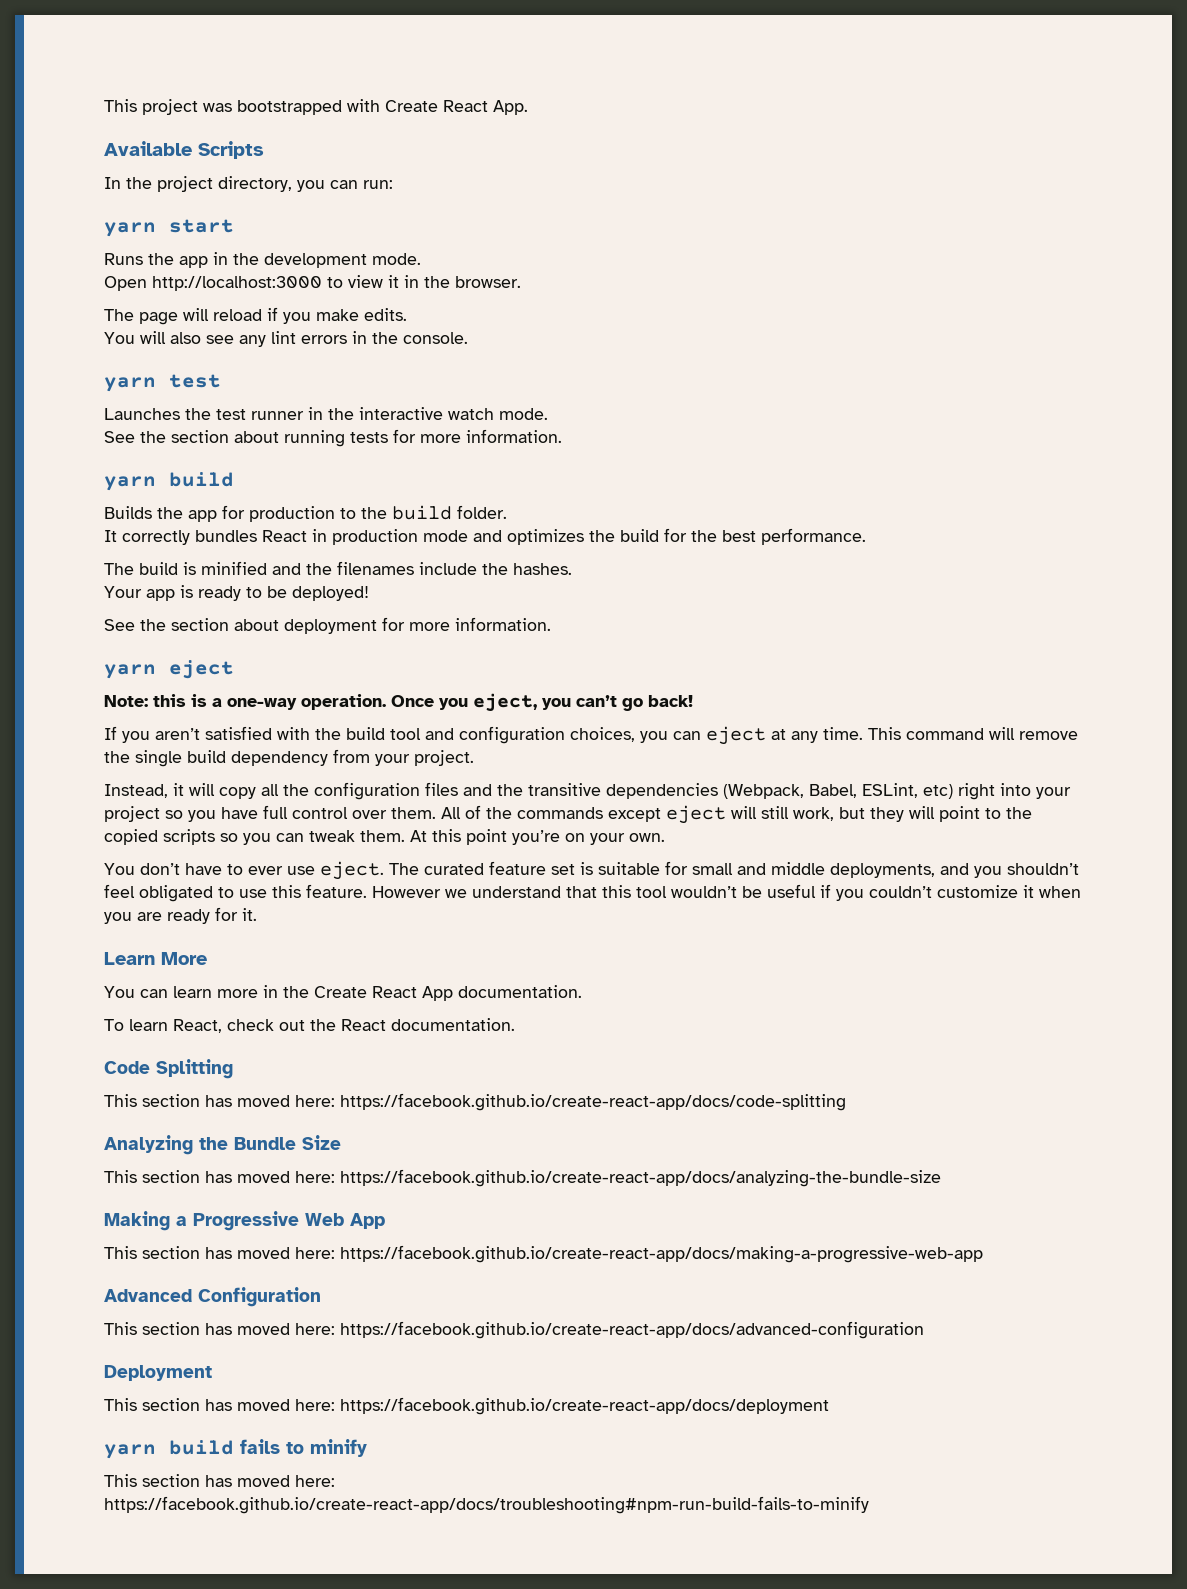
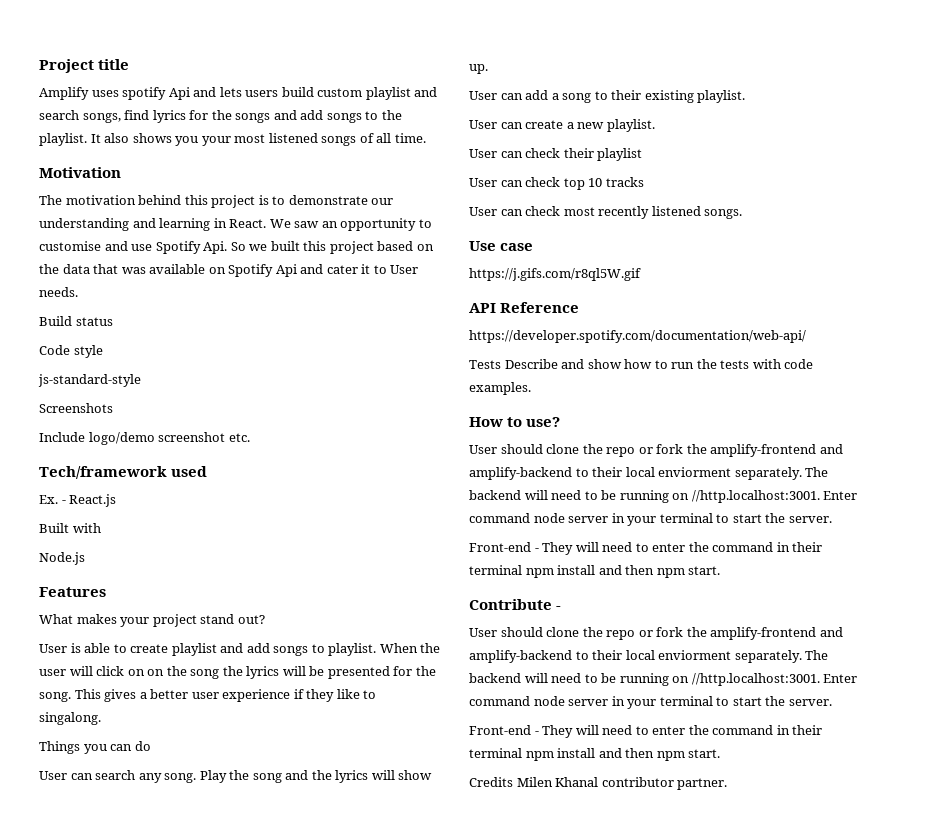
[104,99,528,115] [104,141,264,159] [104,176,393,192] [104,219,234,237] [104,252,421,268] [104,275,521,291] [104,307,407,325] [104,331,468,347] [104,374,221,392] [104,407,548,420] [104,429,562,447] [104,472,234,491] [104,505,507,522] [104,528,866,545] [104,561,572,575] [104,585,369,601] [104,617,551,634] [104,660,234,679] [104,693,693,712] [104,726,1078,745] [104,749,474,767] [104,782,1071,800] [104,805,1032,824] [104,829,665,845] [104,861,1079,880] [104,884,1081,902] [104,907,257,924] [104,952,207,965] [104,985,582,1001] [104,1018,515,1033] [104,1059,233,1079] [104,1093,846,1111] [104,1135,341,1155] [104,1169,941,1187] [104,1211,385,1231] [104,1245,983,1263] [104,1287,321,1307] [104,1321,924,1339] [104,1365,212,1381] [104,1397,829,1415] [104,1439,367,1459] [104,1474,335,1487] [104,1496,869,1514] This project was bootstrapped with Create React App. // Available Scripts // In the project directory, you can run: // yarn start // Runs the app in the development mode. // Open http://localhost:3000 to view it in the browser. // The page will reload if you make edits. // You will also see any lint errors in the console. // yarn test // Launches the test runner in the interactive watch mode. // See the section about running tests for more information. // yarn build // Builds the app for production to the build folder. // It correctly bundles React in production mode and optimizes the build for the best performance. // The build is minified and the filenames include the hashes. // Your app is ready to be deployed! // See the section about deployment for more information. // yarn eject // Note: this is a one-way operation. Once you eject, you can’t go back! // If you aren’t satisfied with the build tool and configuration choices, you can eject at any time. This command will remove the single build dependency from your project. // Instead, it will copy all the configuration files and the transitive dependencies (Webpack, Babel, ESLint, etc) right into your project so you have full control over them. All of the commands except eject will still work, but they will point to the copied scripts so you can tweak them. At this point you’re on your own. // You don’t have to ever use eject. The curated feature set is suitable for small and middle deployments, and you shouldn’t feel obligated to use this feature. However we understand that this tool wouldn’t be useful if you couldn’t customize it when you are ready for it. // Learn More // You can learn more in the Create React App documentation. // To learn React, check out the React documentation. // Code Splitting // This section has moved here: https://facebook.github.io/create-react-app/docs/code-splitting // Analyzing the Bundle Size // This section has moved here: https://facebook.github.io/create-react-app/docs/analyzing-the-bundle-size // Making a Progressive Web App // This section has moved here: https://facebook.github.io/create-react-app/docs/making-a-progressive-web-app // Advanced Configuration // This section has moved here: https://facebook.github.io/create-react-app/docs/advanced-configuration // Deployment // This section has moved here: https://facebook.github.io/create-react-app/docs/deployment // yarn build fails to minify // This section has moved here: https://facebook.github.io/create-react-app/docs/troubleshooting#npm-run-build-fails-to-minify -> [39,59,130,73] [39,87,438,100] [39,110,402,123] [39,133,426,146] [39,167,121,178] [39,195,394,208] [39,218,432,231] [39,241,434,254] [39,264,419,277] [39,287,78,297] [39,316,113,326] [39,345,103,358] [38,374,141,387] [39,403,113,413] [39,432,250,445] [39,466,208,479] [39,494,117,507] [39,523,101,533] [39,552,85,565] [39,587,106,597] [39,614,265,627] [39,643,441,656] [39,666,436,679] [39,689,377,702] [39,712,101,725] [39,741,151,754] [39,770,433,783] [469,64,488,74] [469,90,746,103] [469,119,655,132] [469,148,643,161] [469,177,644,190] [469,206,743,219] [469,241,534,251] [469,268,641,281] [469,302,580,313] [469,330,806,343] [469,359,814,369] [469,382,531,395] [469,417,561,427] [469,444,843,457] [469,467,829,480] [469,490,858,503] [469,513,832,526] [469,542,823,555] [469,565,721,578] [469,599,562,610] [469,627,843,640] [469,650,829,663] [469,673,858,686] [469,696,832,709] [469,725,823,738] [469,748,721,761] [469,777,728,790] Project title // Amplify uses spotify Api and lets users build custom playlist and search songs, find lyrics for the songs and add songs to the playlist. It also shows you your most listened songs of all time. // Motivation // The motivation behind this project is to demonstrate our understanding and learning in React. We saw an opportunity to customise and use Spotify Api. So we built this project based on the data that was available on Spotify Api and cater it to User needs. // Build status // Code style // js-standard-style // Screenshots // Include logo/demo screenshot etc. // Tech/framework used // Ex. - React.js // Built with // Node.js // Features // What makes your project stand out? // User is able to create playlist and add songs to playlist. When the user will click on on the song the lyrics will be presented for the song. This gives a better user experience if they like to singalong. // Things you can do // User can search any song. Play the song and the lyrics will show up. // User can add a song to their existing playlist. // User can create a new playlist. // User can check their playlist // User can check top 10 tracks // User can check most recently listened songs. // Use case // https://j.gifs.com/r8ql5W.gif // API Reference // https://developer.spotify.com/documentation/web-api/ // Tests Describe and show how to run the tests with code examples. // How to use? // User should clone the repo or fork the amplify-frontend and amplify-backend to their local enviorment separately. The backend will need to be running on //http.localhost:3001. Enter command node server in your terminal to start the server. // Front-end - They will need to enter the command in their terminal npm install and then npm start. // Contribute - // User should clone the repo or fork the amplify-frontend and amplify-backend to their local enviorment separately. The backend will need to be running on //http.localhost:3001. Enter command node server in your terminal to start the server. // Front-end - They will need to enter the command in their terminal npm install and then npm start. // Credits Milen Khanal contributor partner.

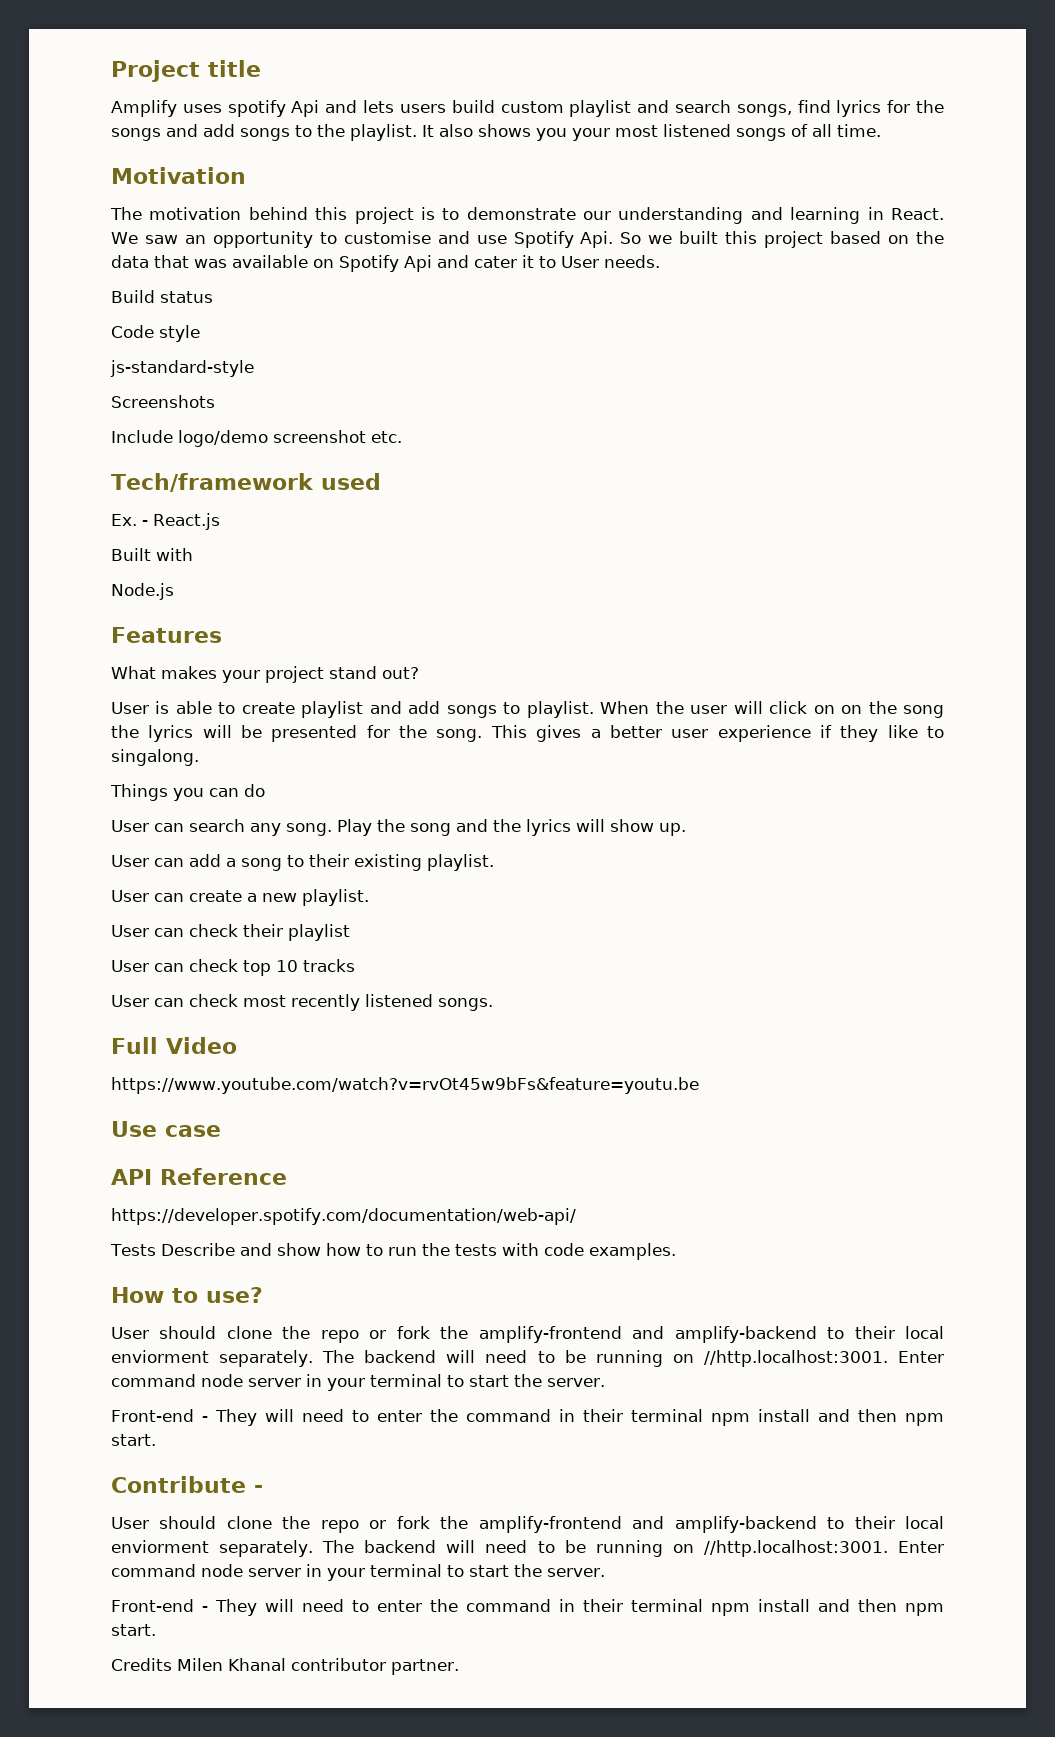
(743, 214) none -> [111,1037,237,1054] [111,1077,699,1094] // Full Video // https://www.youtube.com/watch?v=rvOt45w9bFs&feature=youtu.be
[469,268,641,281] // https://j.gifs.com/r8ql5W.gif -> (221, 1131) none

